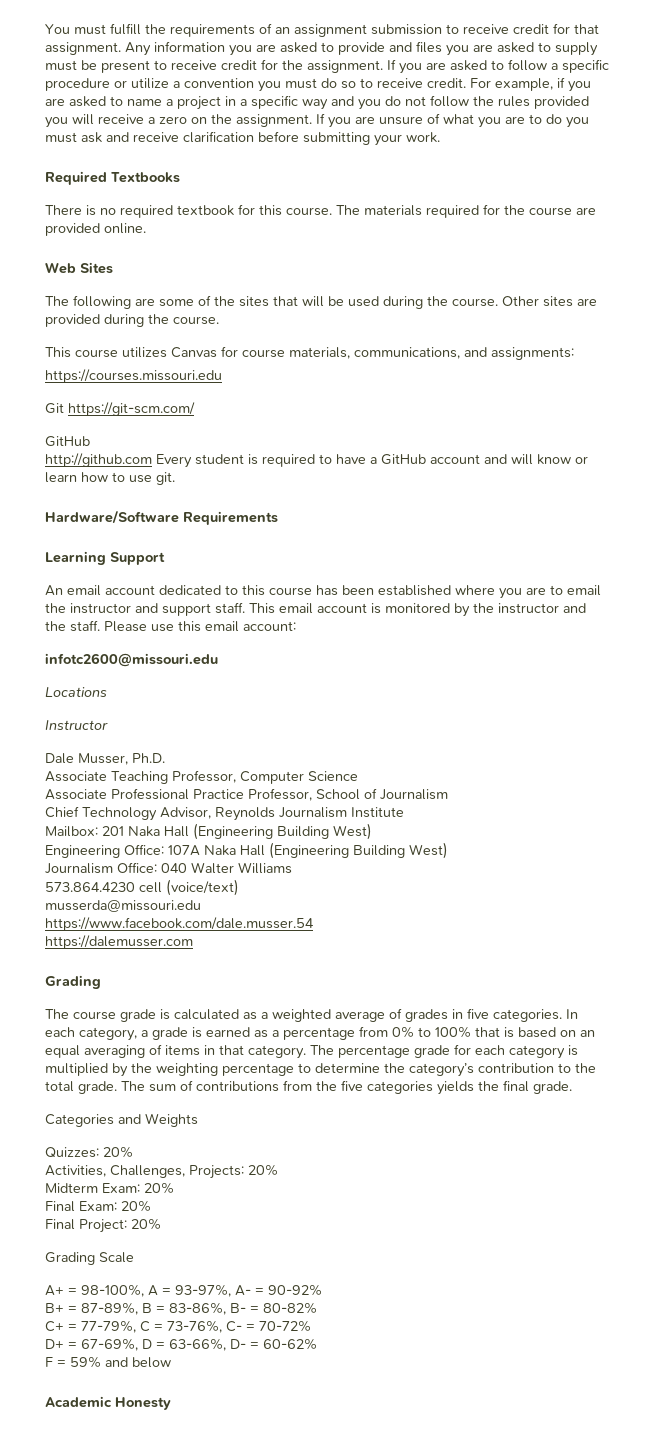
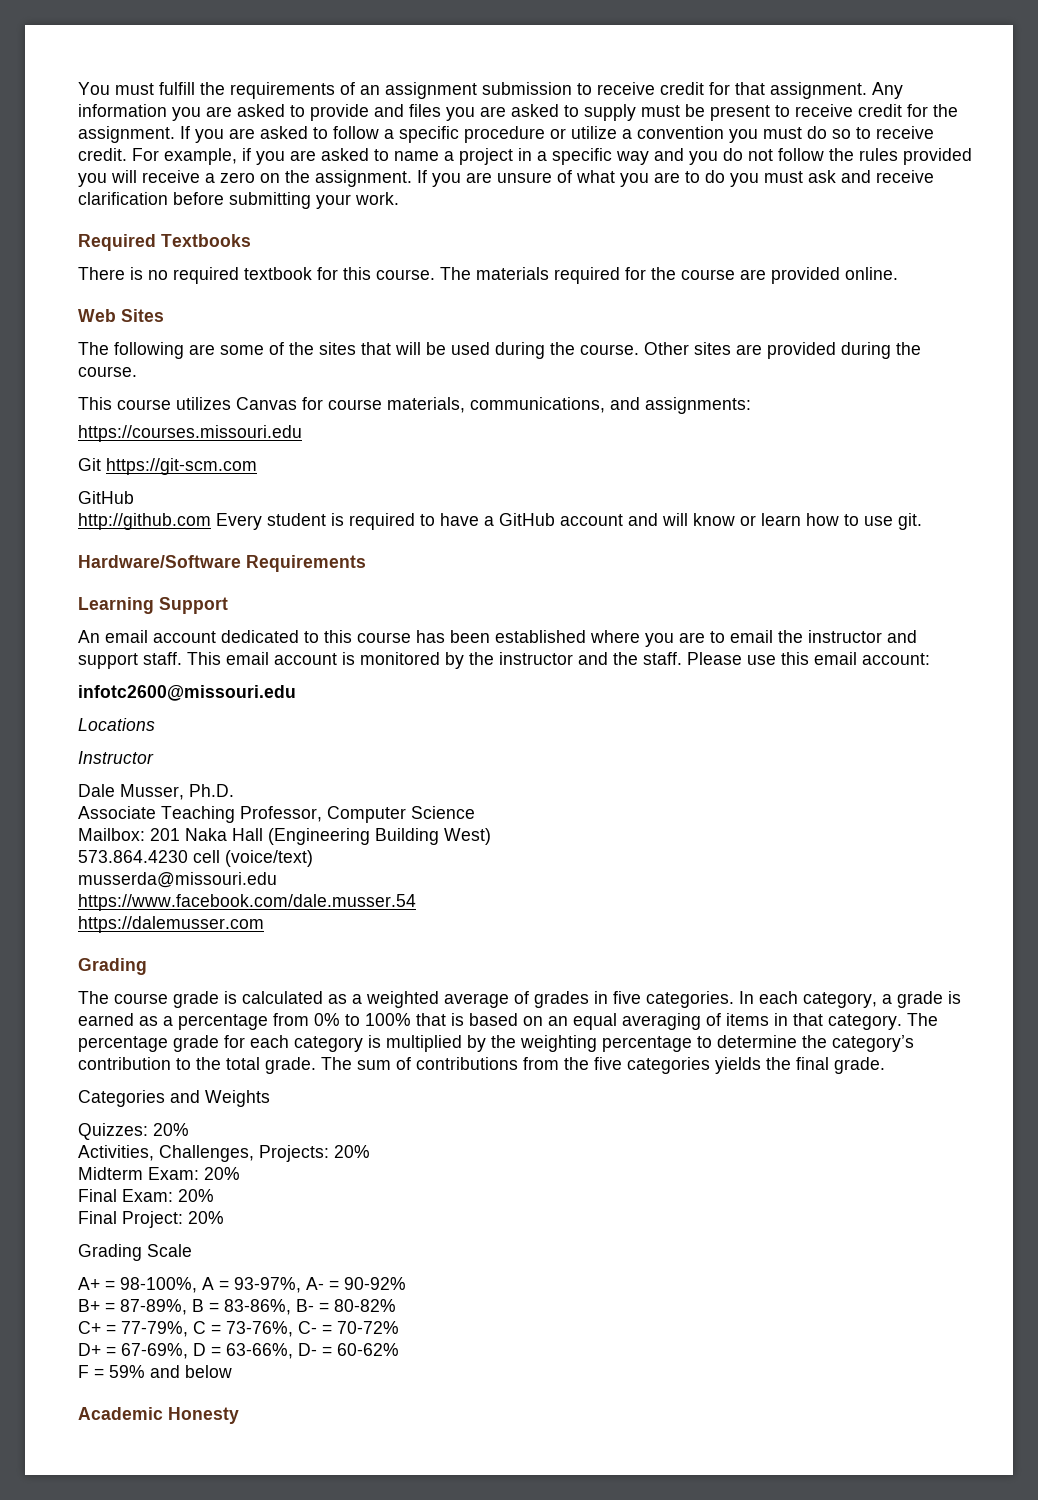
[68,402,195,416] https://git-scm.com/ -> [106,458,257,475] https://git-scm.com
[45,788,448,801] [45,806,404,821] // Associate Professional Practice Professor, School of Journalism // Chief Technology Advisor, Reynolds Journalism Institute -> (475, 812) none
[45,842,448,859] [45,862,292,874] // Engineering Office: 107A Naka Hall (Engineering Building West) // Journalism Office: 040 Walter Williams -> (491, 836) none

